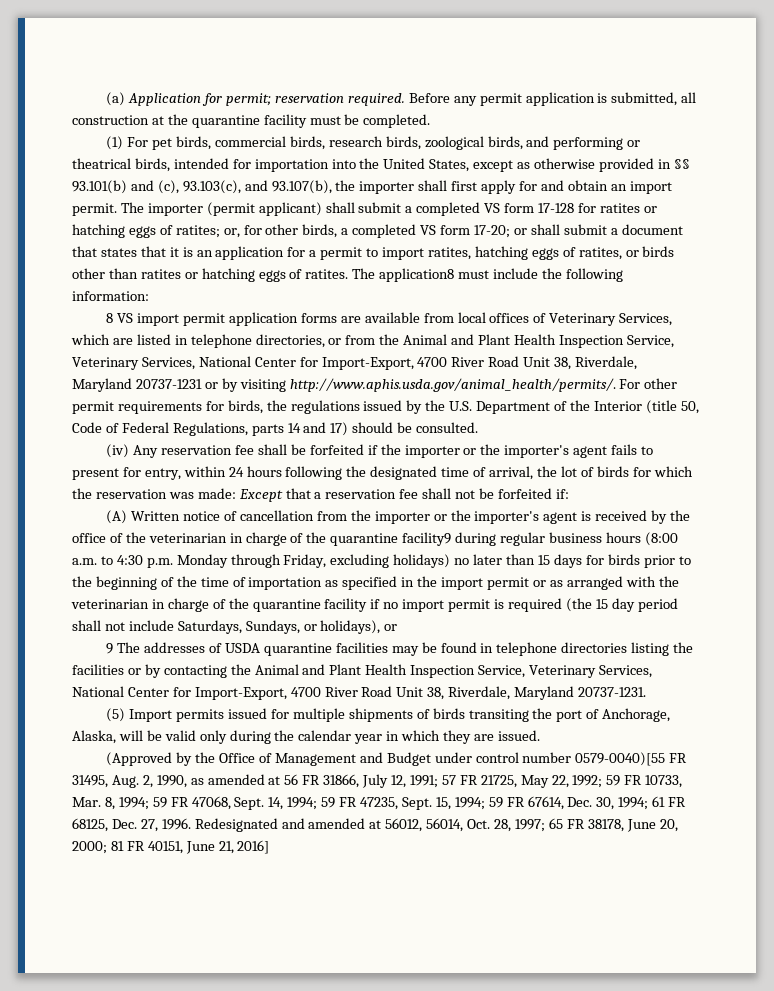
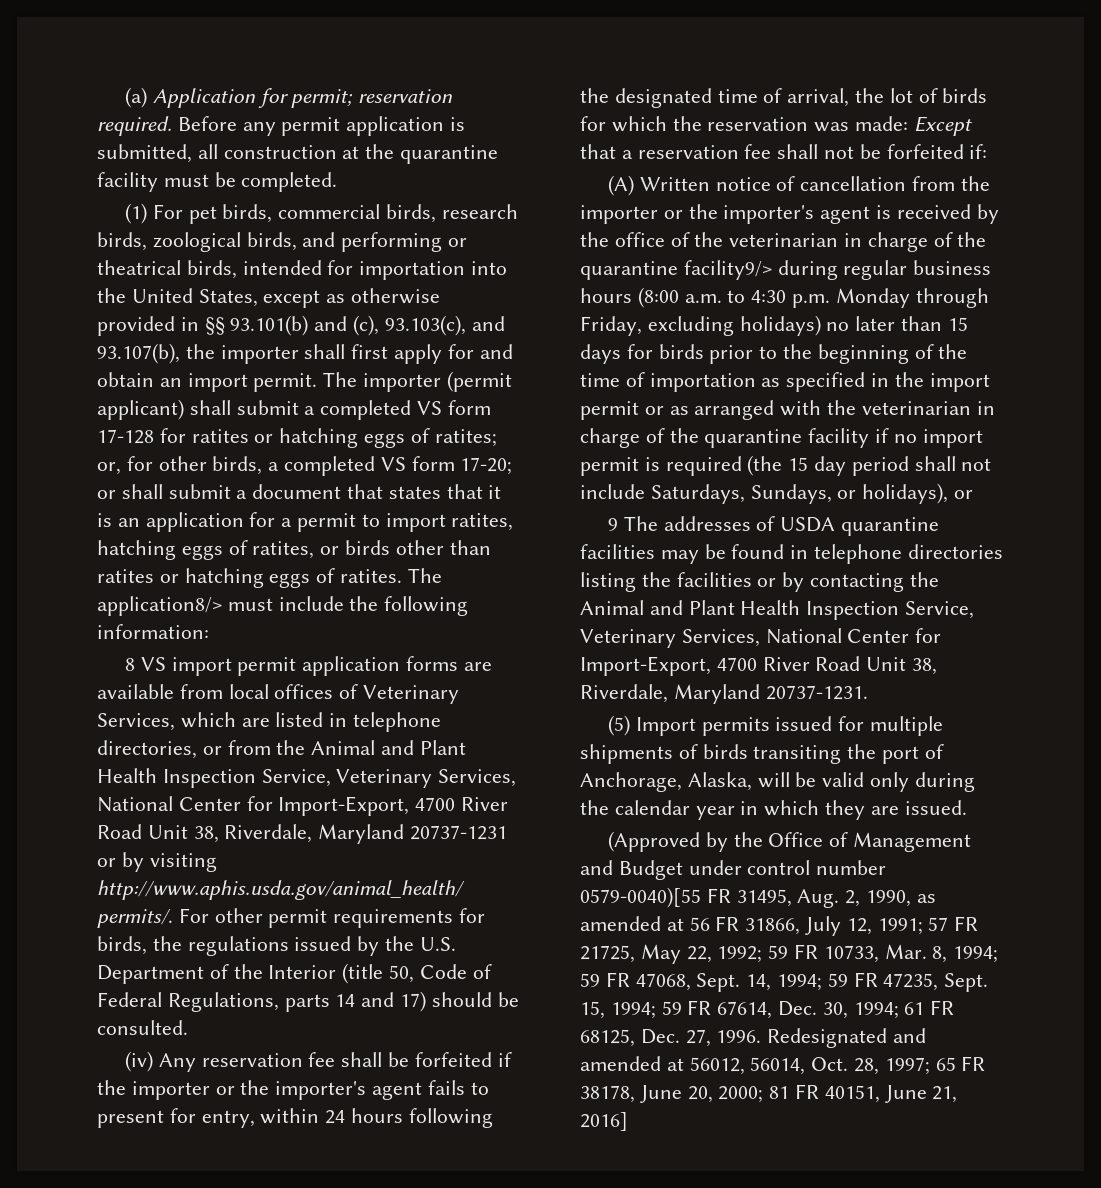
[379,268,455,282] application8 -> [97,596,222,616] application8/>
[402,532,452,546] facility9 -> [683,260,772,280] facility9/>

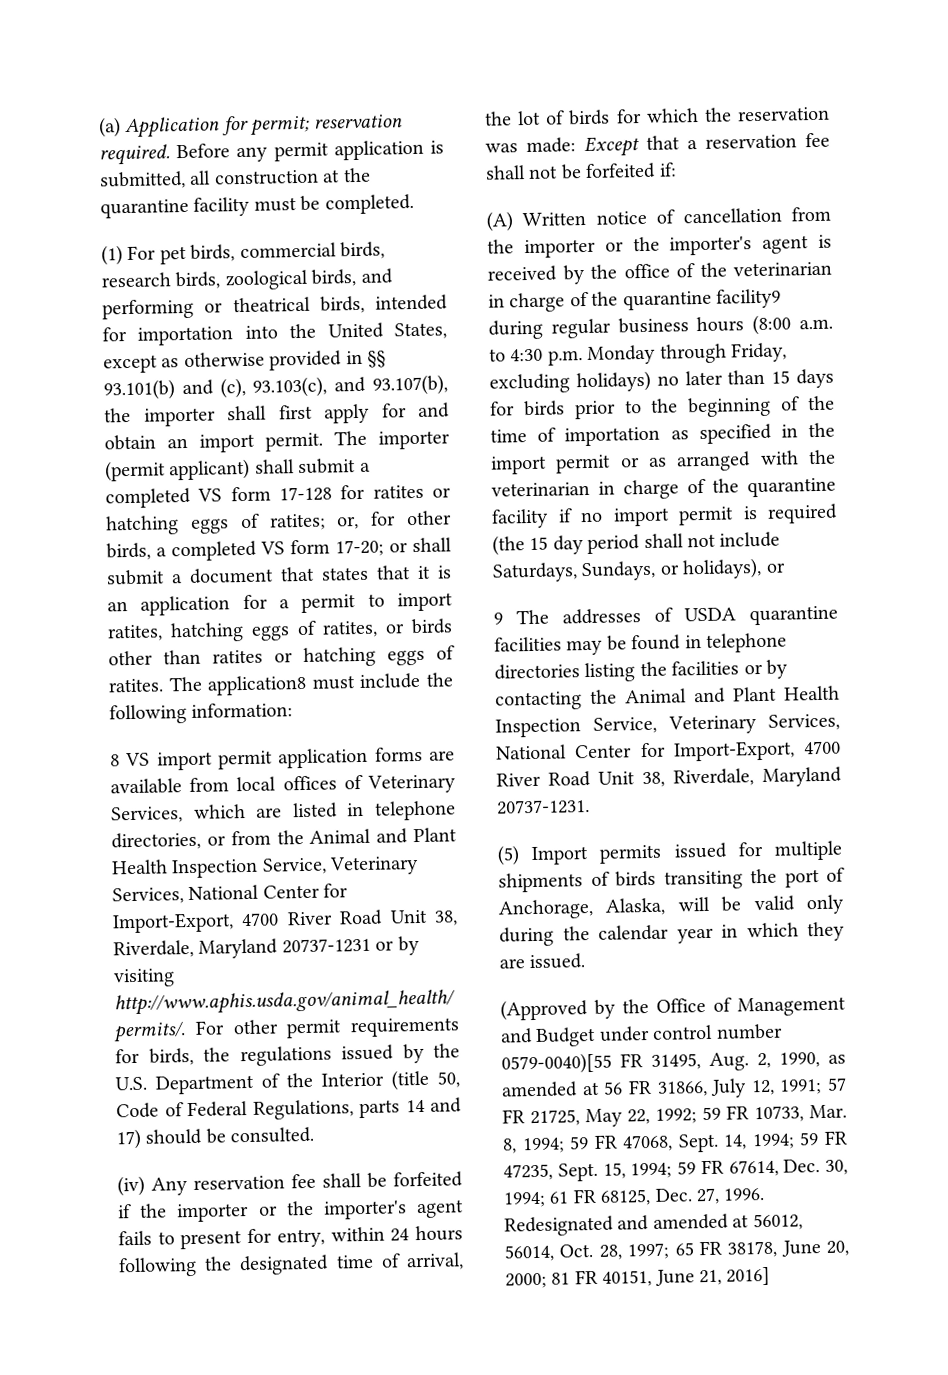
[97,596,222,616] application8/> -> [207,674,308,696] application8
[683,260,772,280] facility9/> -> [716,288,781,309] facility9

